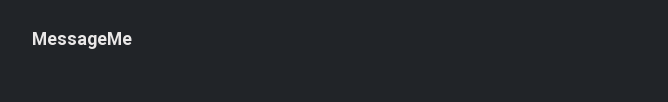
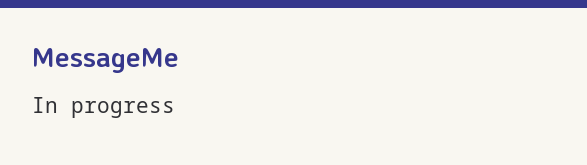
(132, 40) none -> [32,97,175,118] // In progress

